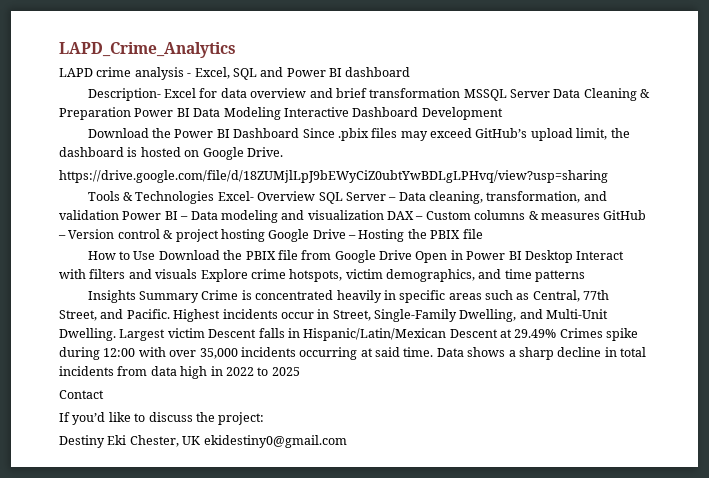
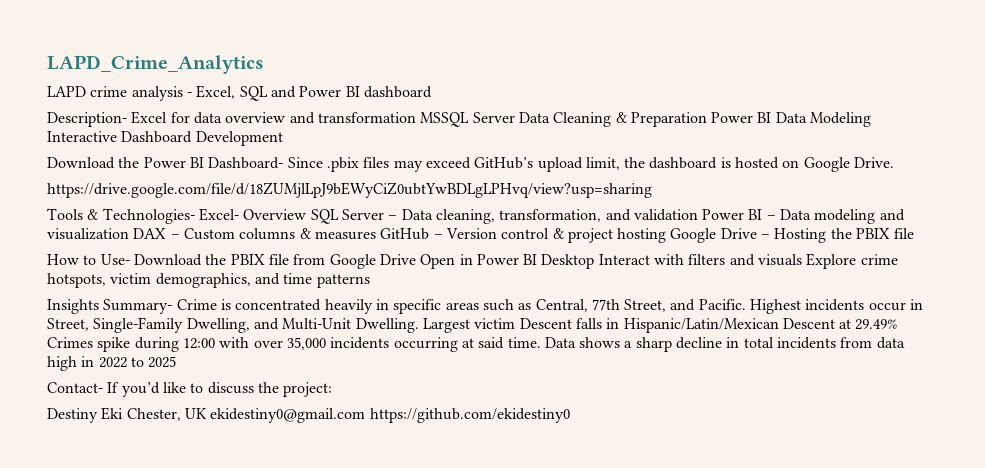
[335,88,367,98] brief -> (315, 118) none
[233,128,300,138] Dashboard -> [208,157,284,169] Dashboard-
[135,191,215,204] Technologies -> [102,208,195,224] Technologies-
[133,251,156,260] Use -> [100,254,130,265] Use-
[139,291,200,303] Summary -> [103,299,173,314] Summary-
[59,390,104,399] Contact // -> [47,382,103,393] Contact-
(347, 441) none -> [369,408,570,423] https://github.com/ekidestiny0

